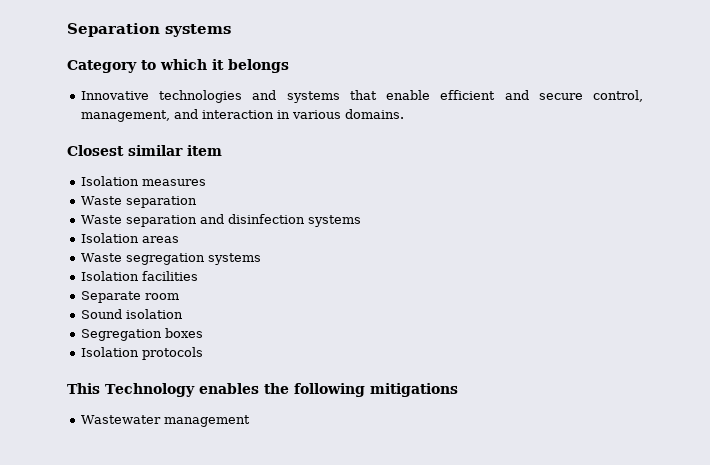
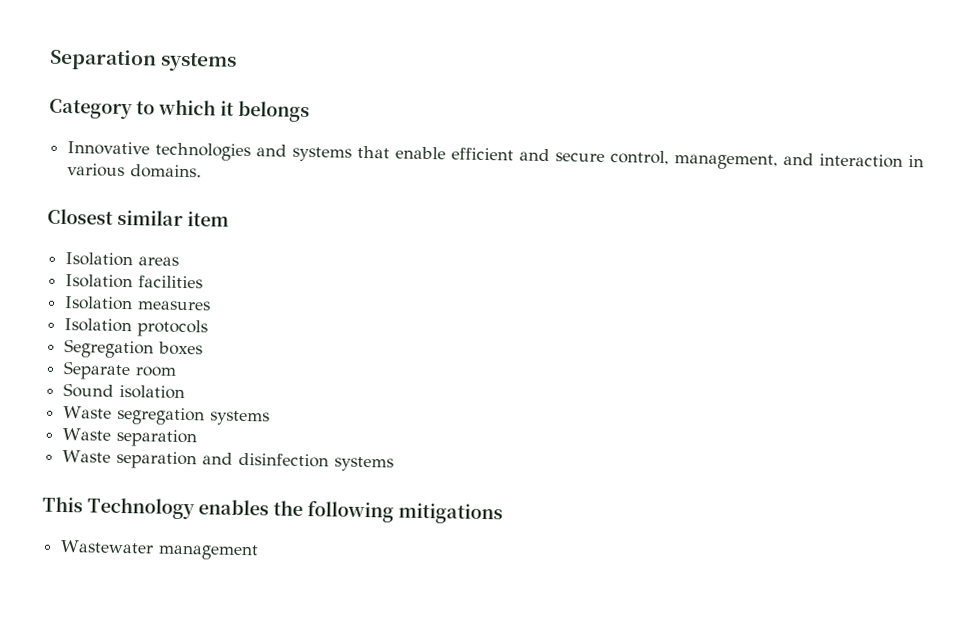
[141,179,206,186] measures -> [138,256,180,266] [65,274,204,289] [64,296,212,311] [64,318,209,338] [64,339,204,359] [63,361,177,381] [63,383,186,400] [63,406,271,426] areas // Isolation facilities // Isolation measures // Isolation protocols // Segregation boxes // Separate room // Sound isolation // Waste segregation systems
[80,233,179,243] [80,253,261,265] [80,271,198,281] [80,291,179,303] [80,309,183,319] [80,328,203,341] [80,347,203,360] // Isolation areas // Waste segregation systems // Isolation facilities // Separate room // Sound isolation // Segregation boxes // Isolation protocols -> (395, 464) none

